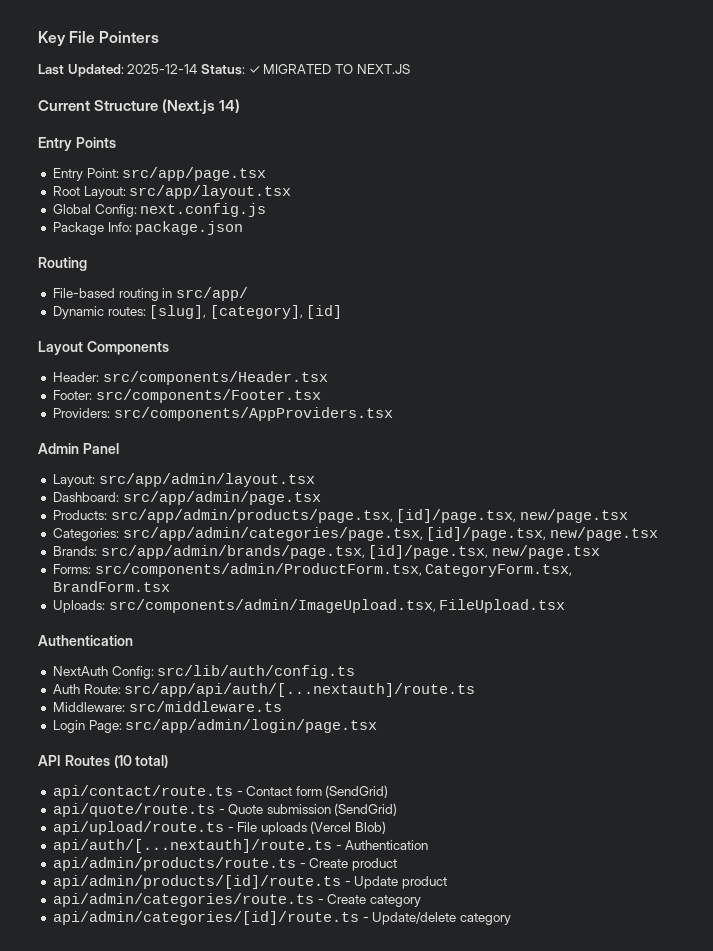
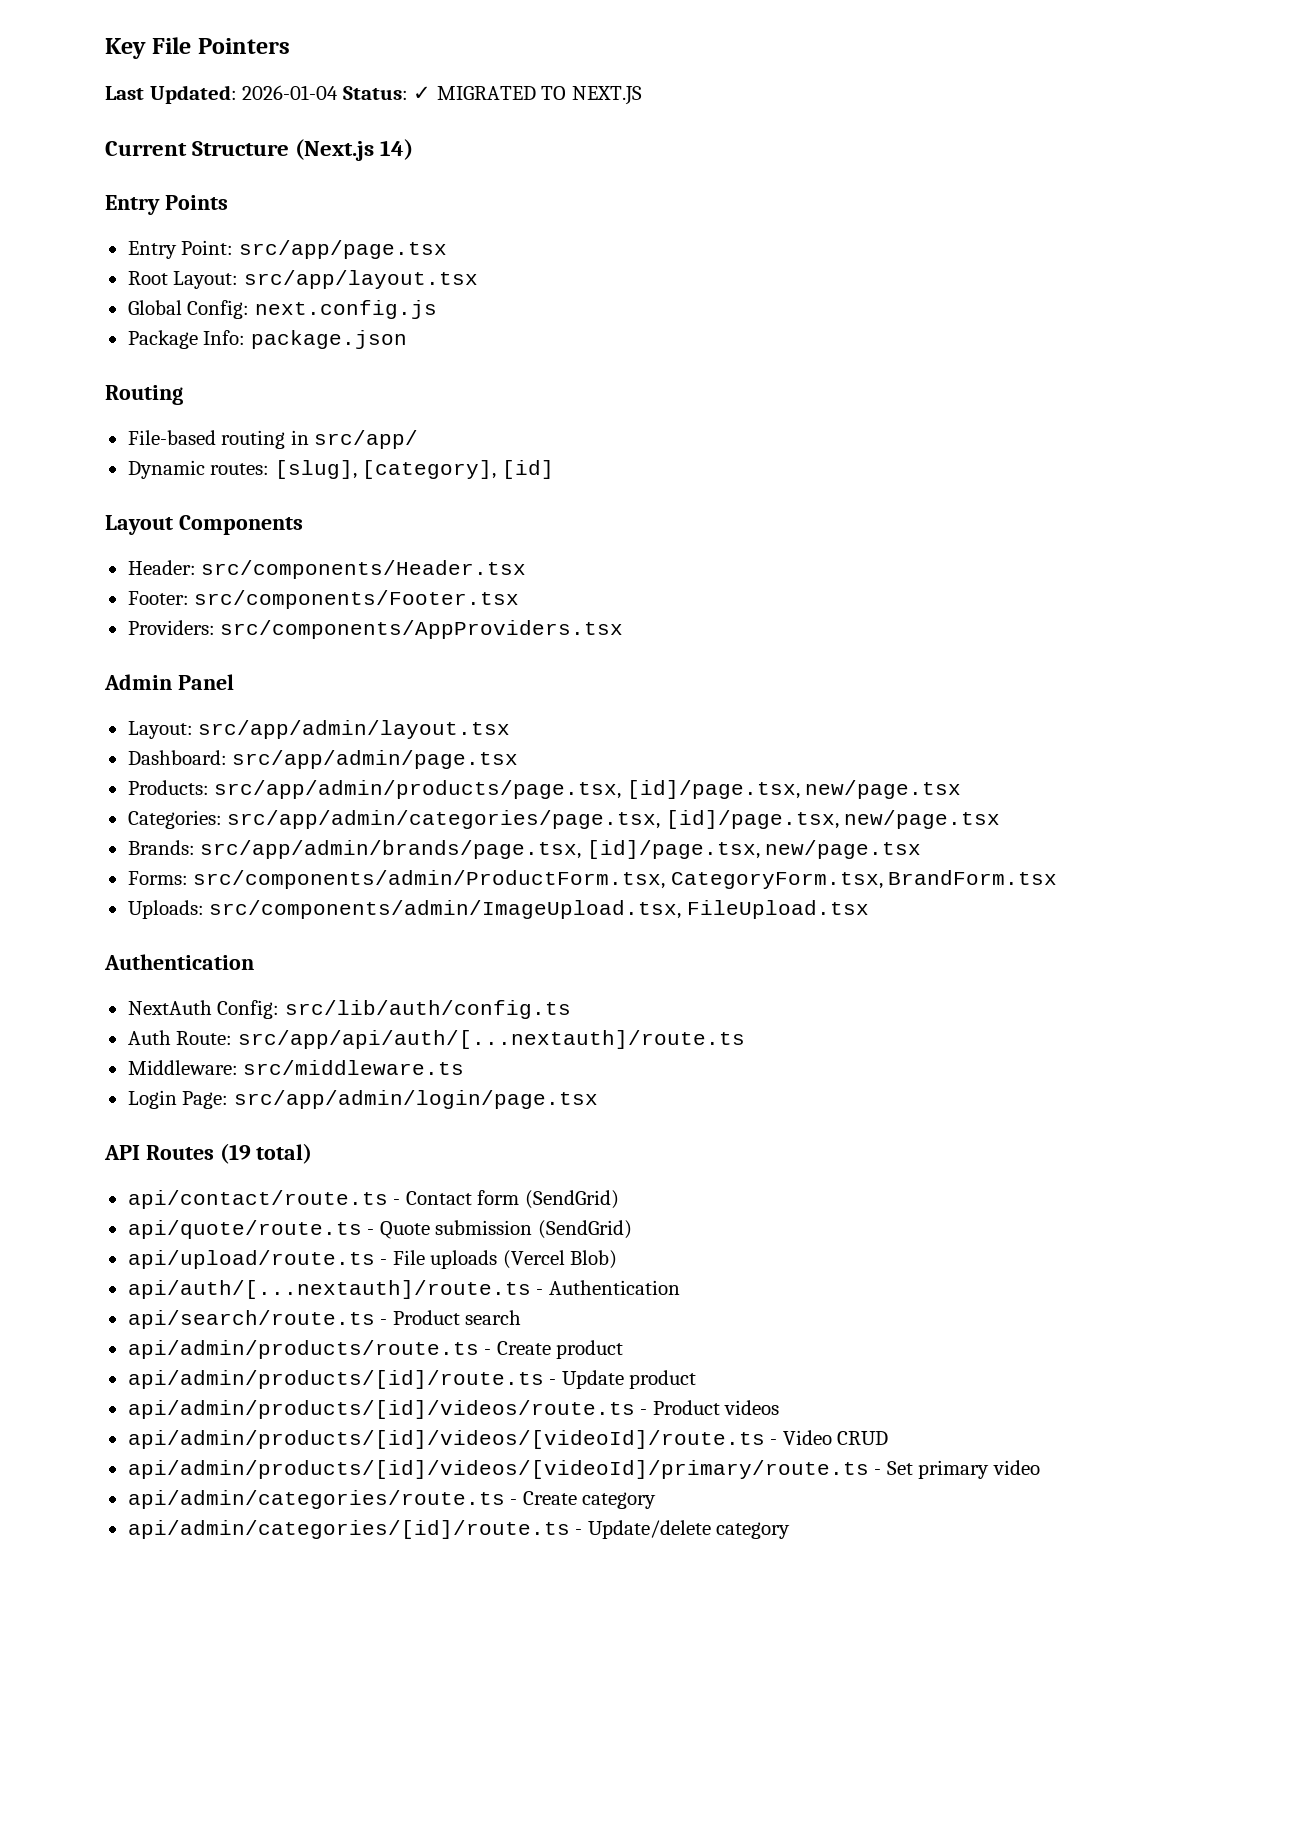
[127,64,198,74] 2025-12-14 -> [242,85,339,100] 2026-01-04
[113,755,132,768] (10 -> [219,1143,251,1164] (19
(429, 845) none -> [127,1310,522,1329] // api/search/route.ts - Product search
(447, 882) none -> [127,1400,780,1419] [127,1430,889,1449] [127,1460,1040,1479] // api/admin/products/[id]/videos/route.ts - Product videos // api/admin/products/[id]/videos/[videoId]/route.ts - Video CRUD // api/admin/products/[id]/videos/[videoId]/primary/route.ts - Set primary video

